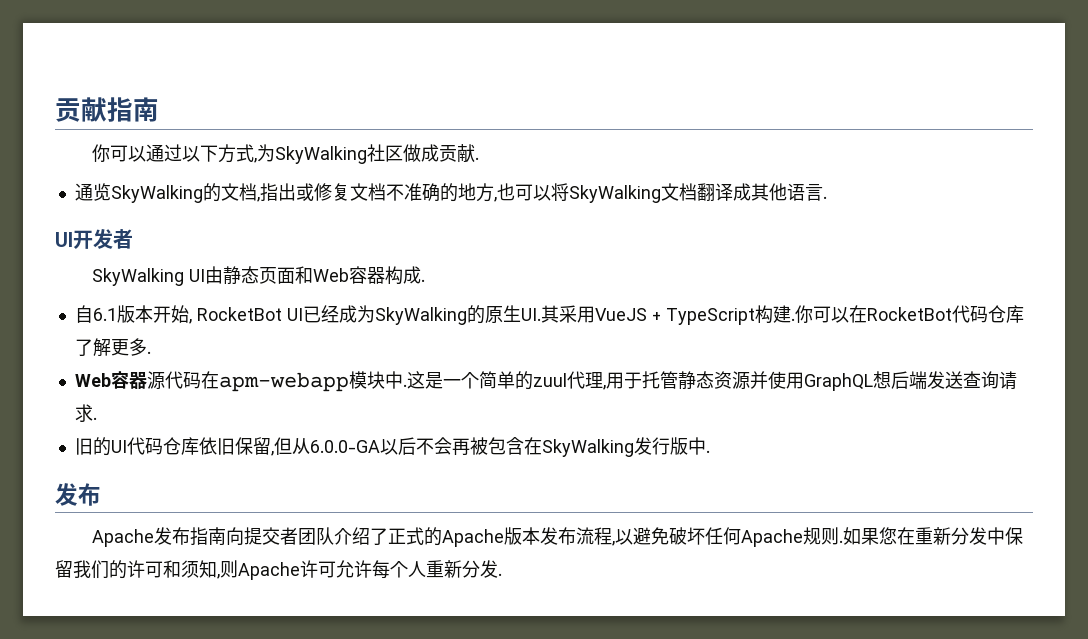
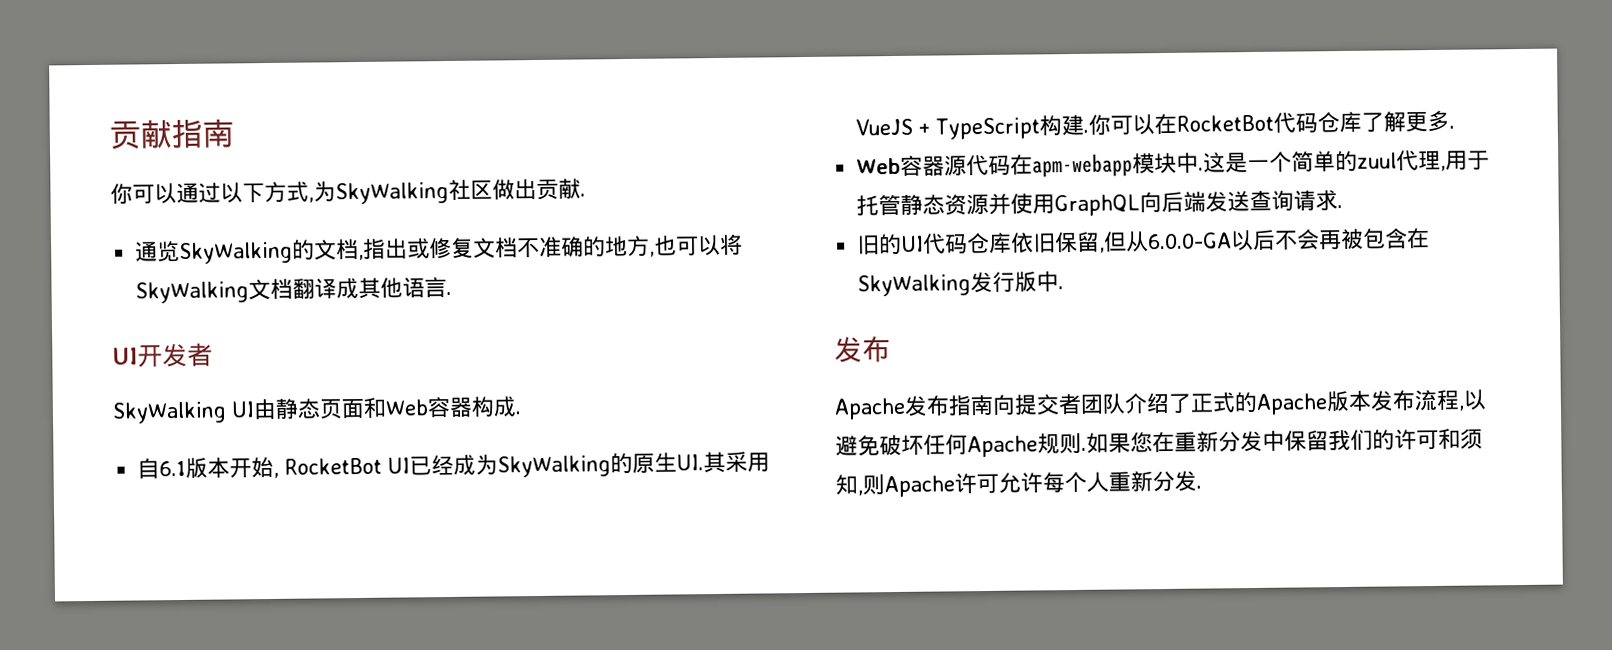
[420,144,439,162] 成 -> [513,179,537,200] 出
[872,371,891,389] 想 -> [1139,192,1163,213] 向

